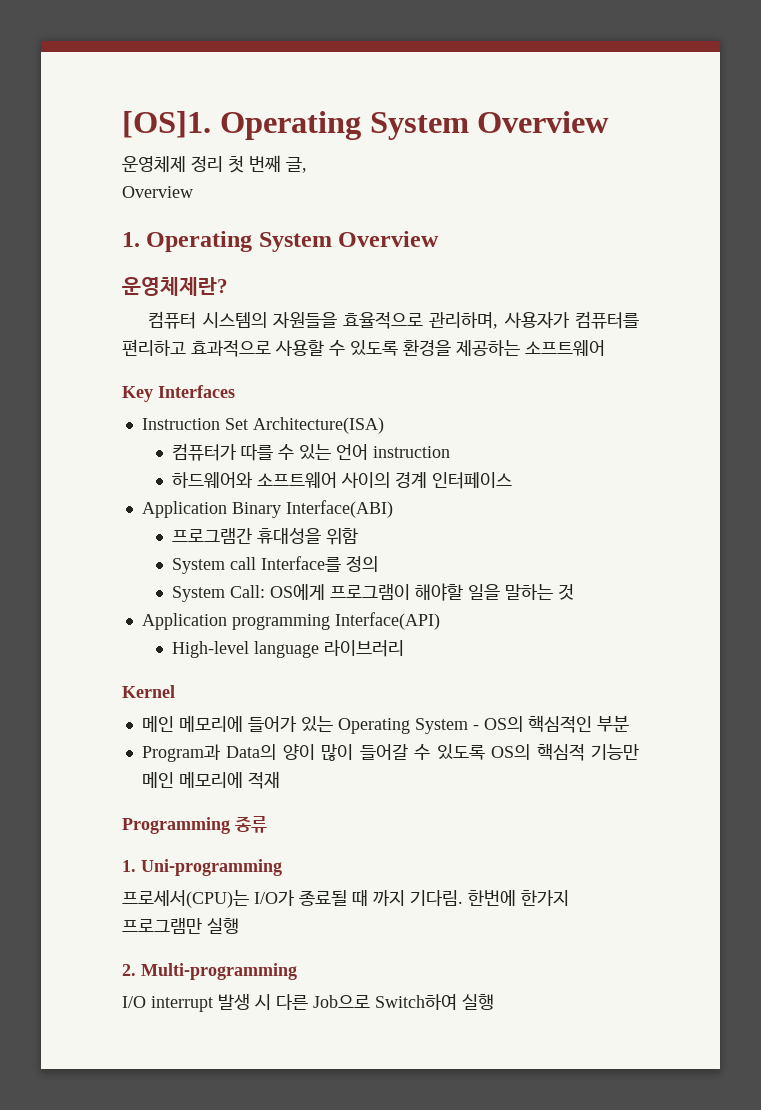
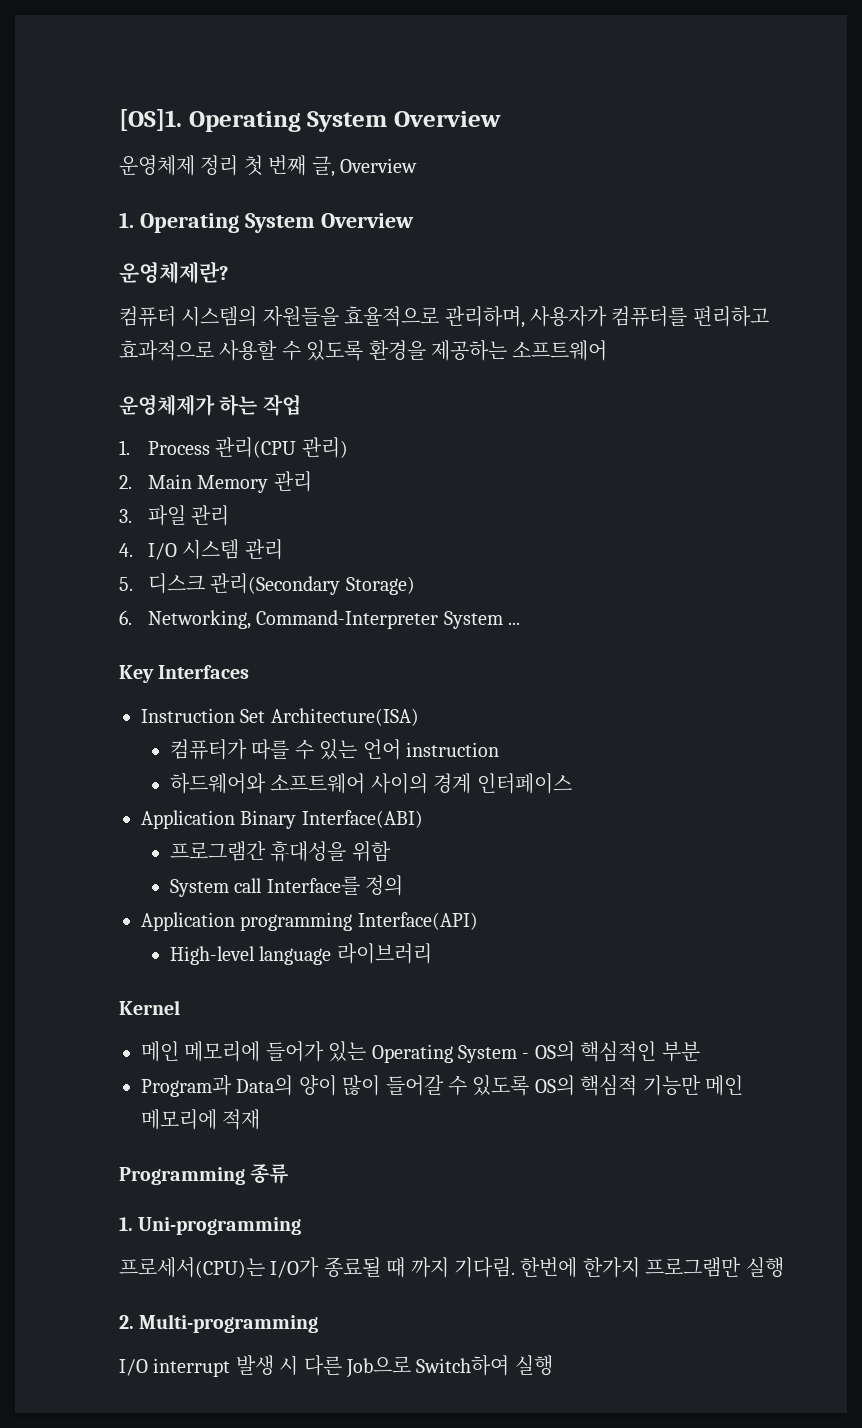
(307, 165) // -> (335, 166) none
(605, 348) none -> [119,394,301,416] [119,437,348,458] [119,471,312,493] [119,505,230,526] [119,539,283,560] [119,573,415,595] [119,610,521,629] // 운영체제가 하는 작업 // 1. Process 관리(CPU 관리) // 2. Main Memory 관리 // 3. 파일 관리 // 4. I/O 시스템 관리 // 5. 디스크 관리(Secondary Storage) // 6. Networking, Command-Interpreter System ...
[172,583,575,602] // System Call: OS에게 프로그램이 해야할 일을 말하는 것 -> (404, 885) none

